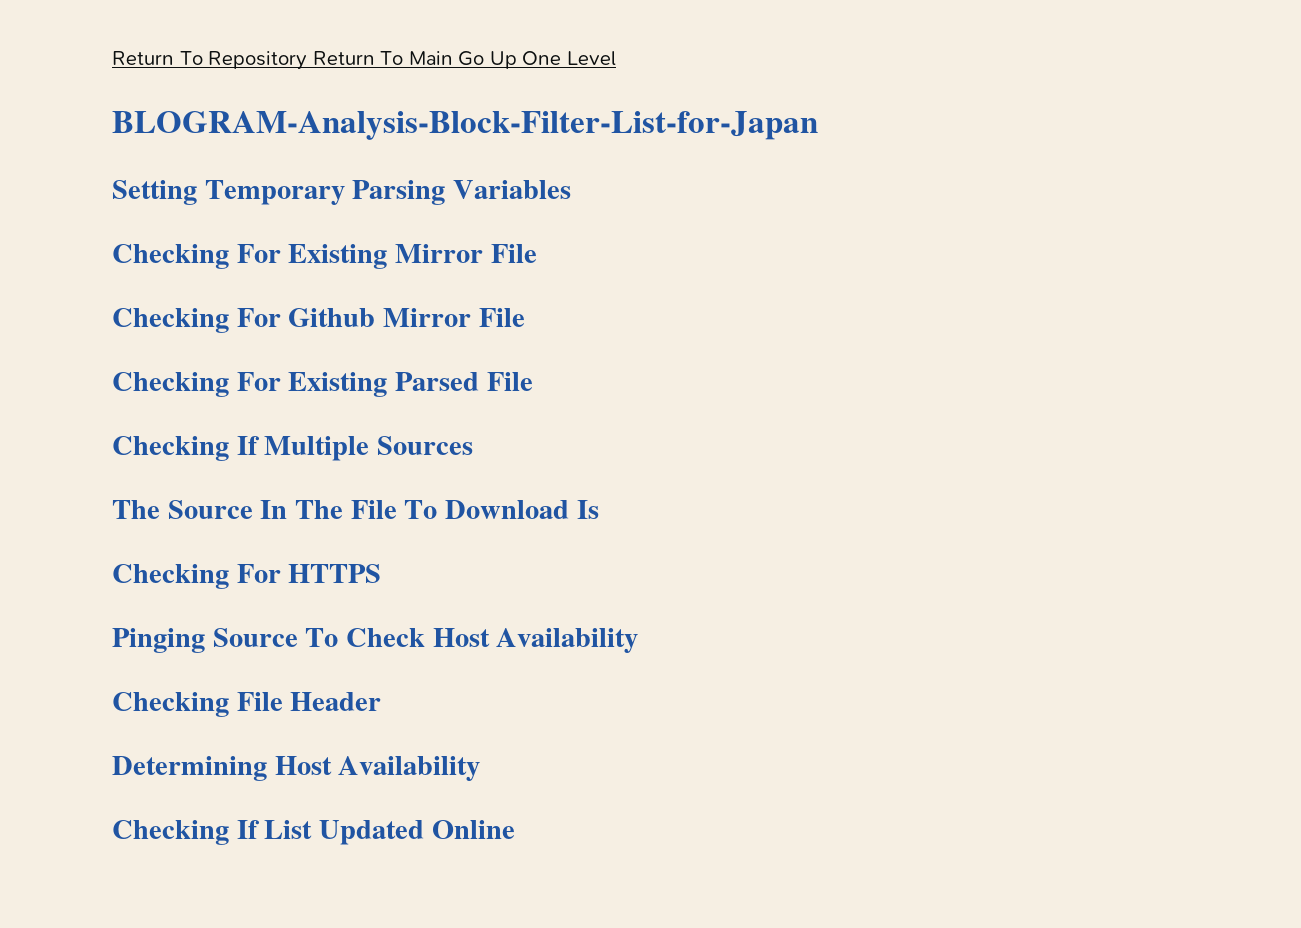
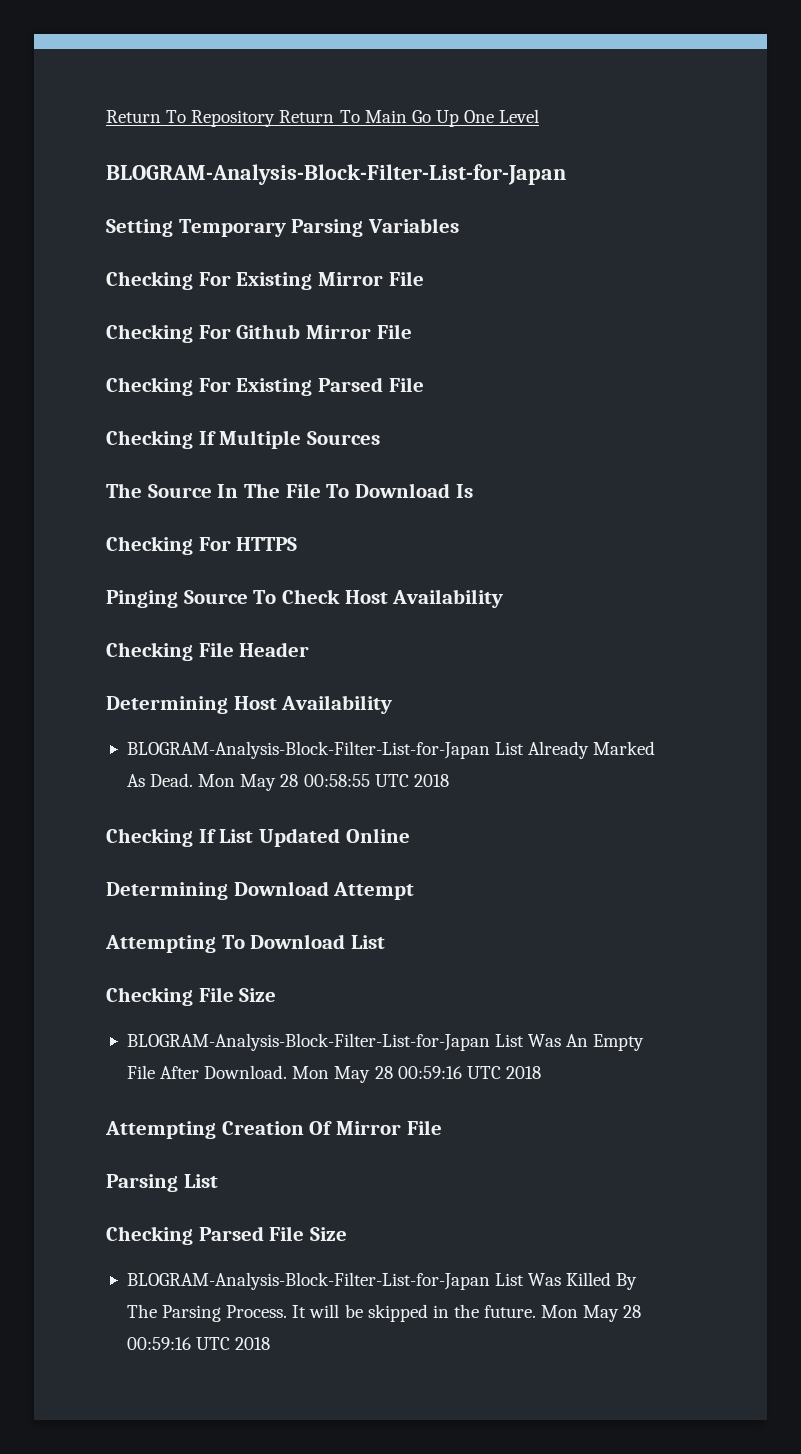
(481, 768) none -> [126,741,656,759] [126,773,449,791] // BLOGRAM-Analysis-Block-Filter-List-for-Japan List Already Marked As Dead. Mon May 28 00:58:55 UTC 2018
(515, 829) none -> [106,881,415,900] [105,934,386,953] [106,987,277,1006] [126,1033,645,1051] [126,1065,541,1083] [105,1120,442,1139] [106,1174,218,1192] [106,1226,348,1245] [126,1272,638,1290] [126,1304,642,1322] [126,1337,271,1350] // Determining Download Attempt // Attempting To Download List // Checking File Size // BLOGRAM-Analysis-Block-Filter-List-for-Japan List Was An Empty File After Download. Mon May 28 00:59:16 UTC 2018 // Attempting Creation Of Mirror File // Parsing List // Checking Parsed File Size // BLOGRAM-Analysis-Block-Filter-List-for-Japan List Was Killed By The Parsing Process. It will be skipped in the future. Mon May 28 00:59:16 UTC 2018

